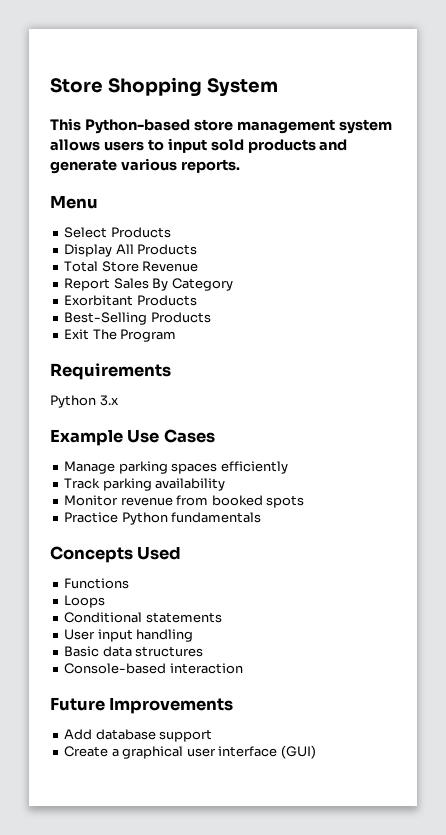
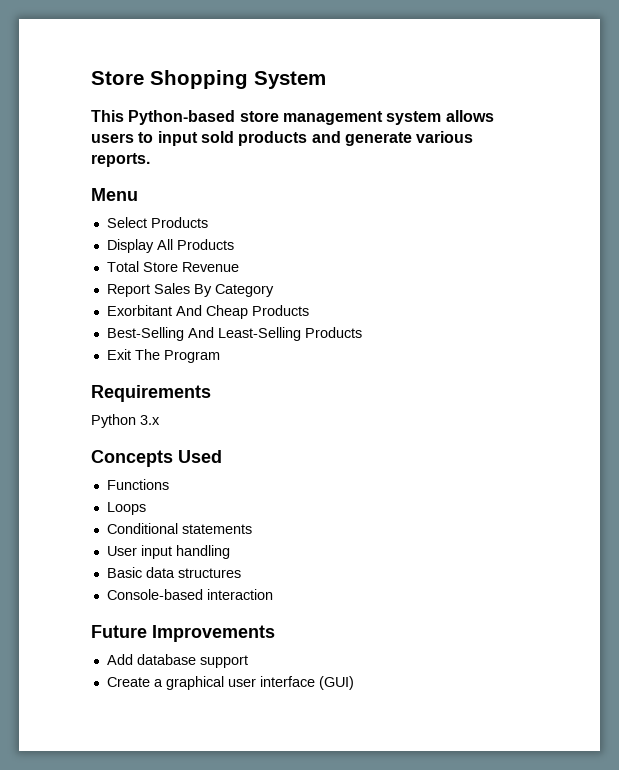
(134, 300) none -> [175,305,248,319] And Cheap
(148, 318) none -> [187,327,301,341] And Least-Selling
[50,429,215,446] [64,461,288,474] [64,478,226,491] [64,495,305,508] [64,512,262,525] // Example Use Cases // Manage parking spaces efficiently // Track parking availability // Monitor revenue from booked spots // Practice Python fundamentals -> (160, 420) none

